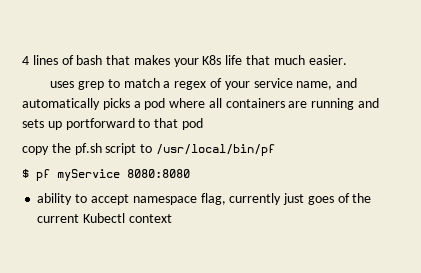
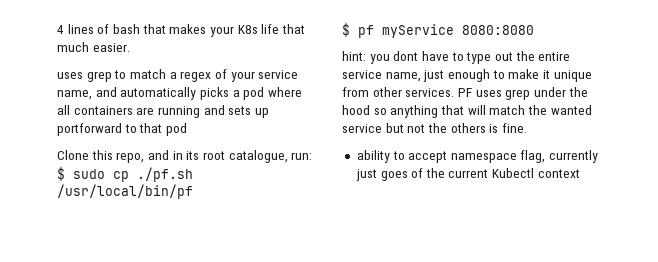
[22,143,153,155] copy the pf.sh script to -> [57,150,313,163] [57,166,193,182] Clone this repo, and in its root catalogue, run: $ sudo cp ./pf.sh
(190, 173) none -> [342,51,571,64] [342,69,592,82] [342,87,588,100] [342,105,592,118] [342,123,527,133] // hint: you dont have to type out the entire service name, just enough to make it unique from other services. PF uses grep under the hood so anything that will match the wanted service but not the others is fine.

